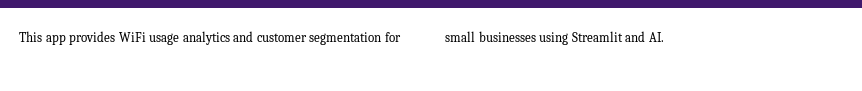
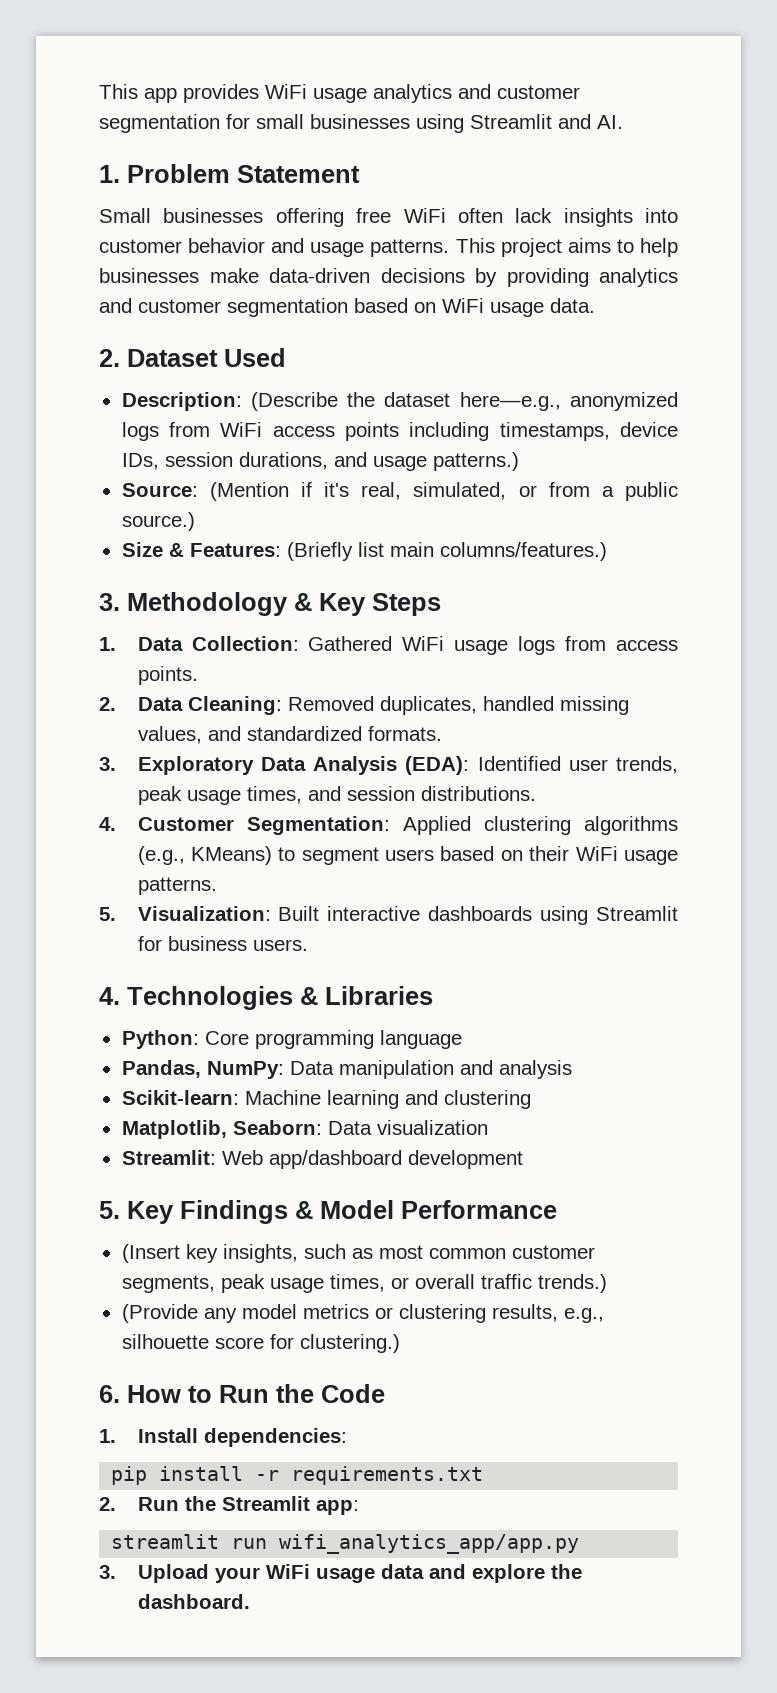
(664, 37) none -> [99,164,360,183] [99,208,678,227] [99,238,678,257] [99,268,678,287] [99,298,595,317] [99,348,286,367] [121,392,679,411] [121,422,678,441] [121,452,519,471] [121,482,678,501] [121,512,195,531] [121,542,607,561] [99,592,441,616] [99,636,678,655] [137,666,198,685] [99,696,629,715] [137,726,442,744] [99,756,678,775] [137,786,536,805] [99,816,679,835] [137,846,678,865] [137,877,217,895] [99,906,678,925] [137,936,308,951] [99,986,433,1010] [121,1030,462,1049] [121,1060,572,1079] [121,1090,531,1109] [121,1120,488,1139] [121,1150,523,1169] [99,1200,557,1224] [121,1244,595,1263] [121,1274,607,1293] [121,1304,604,1323] [121,1334,400,1353] [99,1384,385,1403] [99,1428,347,1447] [111,1466,484,1485] [99,1496,359,1515] [111,1534,580,1554] [99,1564,582,1583] [137,1594,250,1609] // 1. Problem Statement // Small businesses offering free WiFi often lack insights into customer behavior and usage patterns. This project aims to help businesses make data-driven decisions by providing analytics and customer segmentation based on WiFi usage data. // 2. Dataset Used // Description: (Describe the dataset here—e.g., anonymized logs from WiFi access points including timestamps, device IDs, session durations, and usage patterns.) // Source: (Mention if it's real, simulated, or from a public source.) // Size & Features: (Briefly list main columns/features.) // 3. Methodology & Key Steps // 1. Data Collection: Gathered WiFi usage logs from access points. // 2. Data Cleaning: Removed duplicates, handled missing values, and standardized formats. // 3. Exploratory Data Analysis (EDA): Identified user trends, peak usage times, and session distributions. // 4. Customer Segmentation: Applied clustering algorithms (e.g., KMeans) to segment users based on their WiFi usage patterns. // 5. Visualization: Built interactive dashboards using Streamlit for business users. // 4. Technologies & Libraries // Python: Core programming language // Pandas, NumPy: Data manipulation and analysis // Scikit-learn: Machine learning and clustering // Matplotlib, Seaborn: Data visualization // Streamlit: Web app/dashboard development // 5. Key Findings & Model Performance // (Insert key insights, such as most common customer segments, peak usage times, or overall traffic trends.) // (Provide any model metrics or clustering results, e.g., silhouette score for clustering.) // 6. How to Run the Code // 1. Install dependencies: // pip install -r requirements.txt // 2. Run the Streamlit app: // streamlit run wifi_analytics_app/app.py // 3. Upload your WiFi usage data and explore the dashboard.

